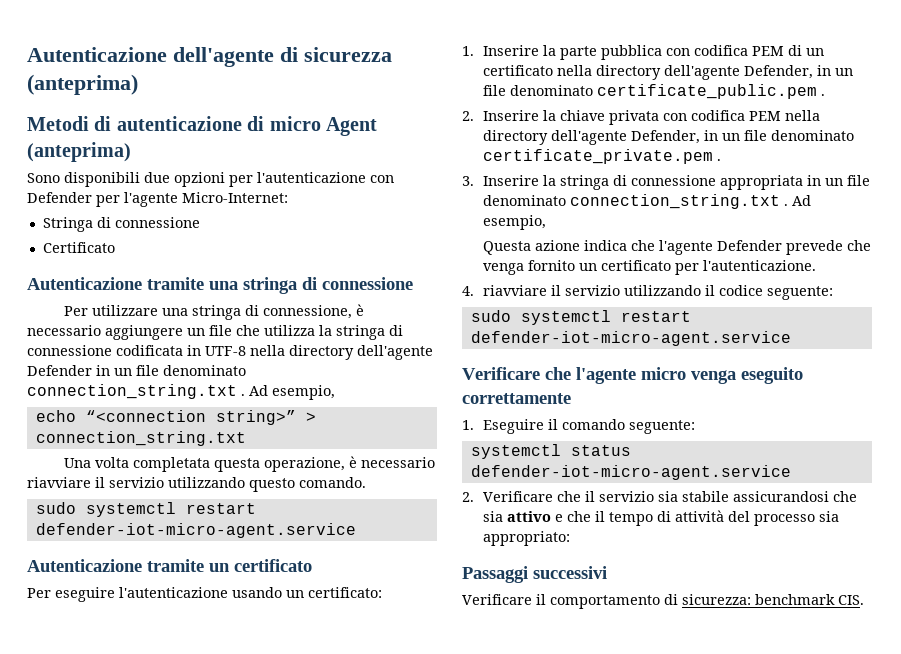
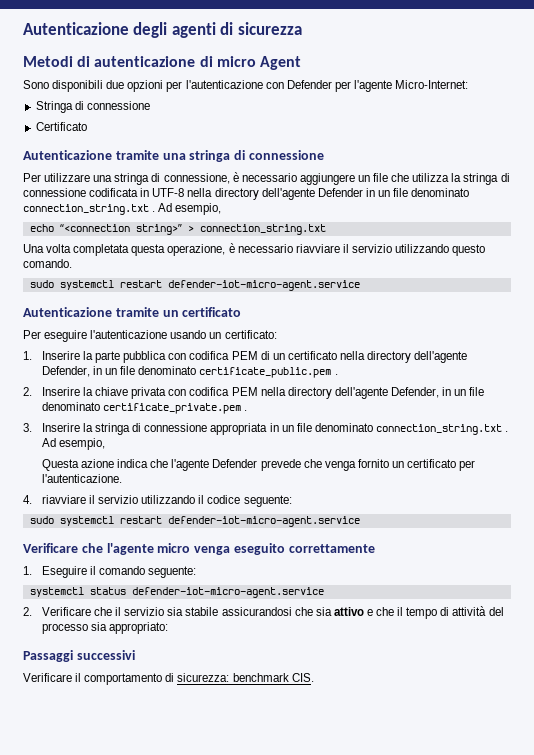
[27,47,274,67] Autenticazione dell'agente -> [23,22,216,38] Autenticazione degli agenti
[27,74,138,95] (anteprima) -> (302, 28) none
[27,142,131,162] (anteprima) -> (301, 63) none

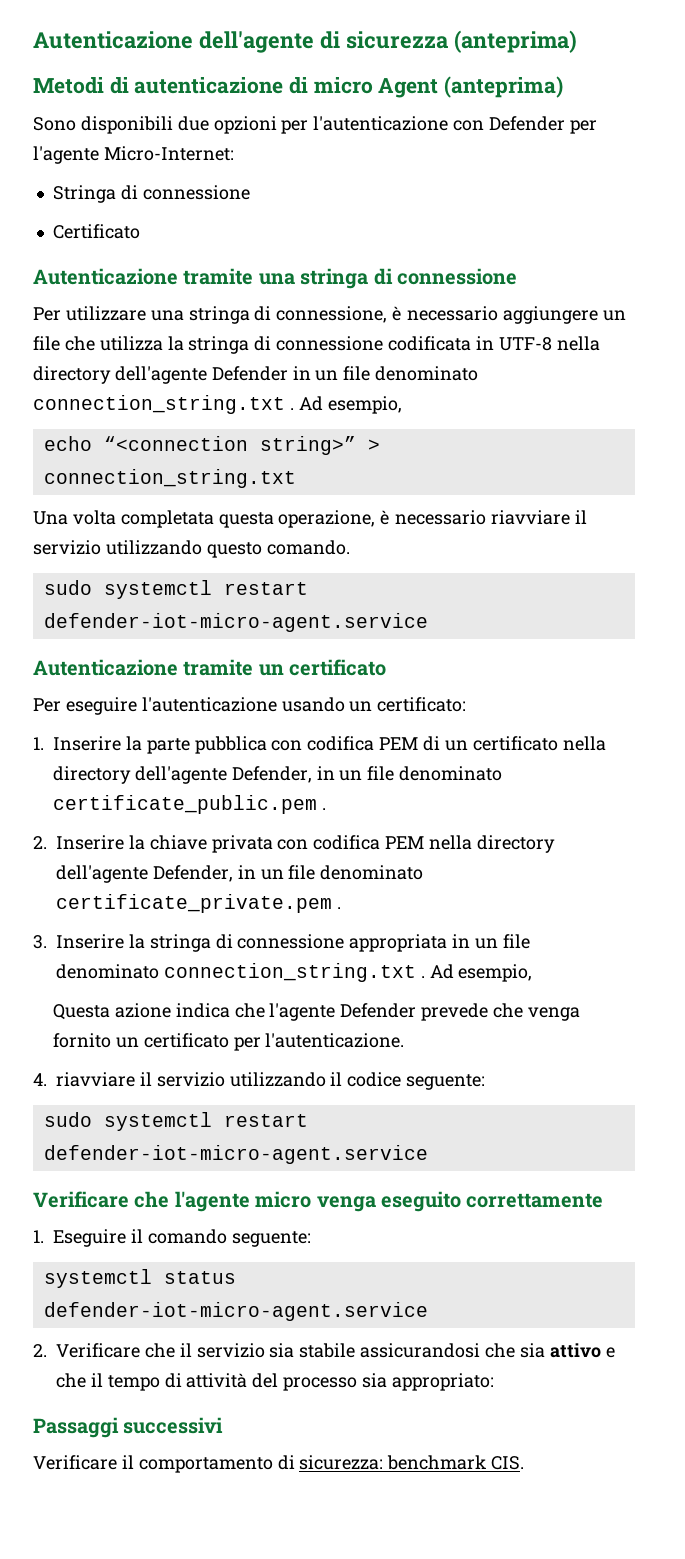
[23,22,216,38] Autenticazione degli agenti -> [33,31,314,53] Autenticazione dell'agente
(302, 28) none -> [453,30,577,53] (anteprima)
(301, 63) none -> [444,76,564,98] (anteprima)

